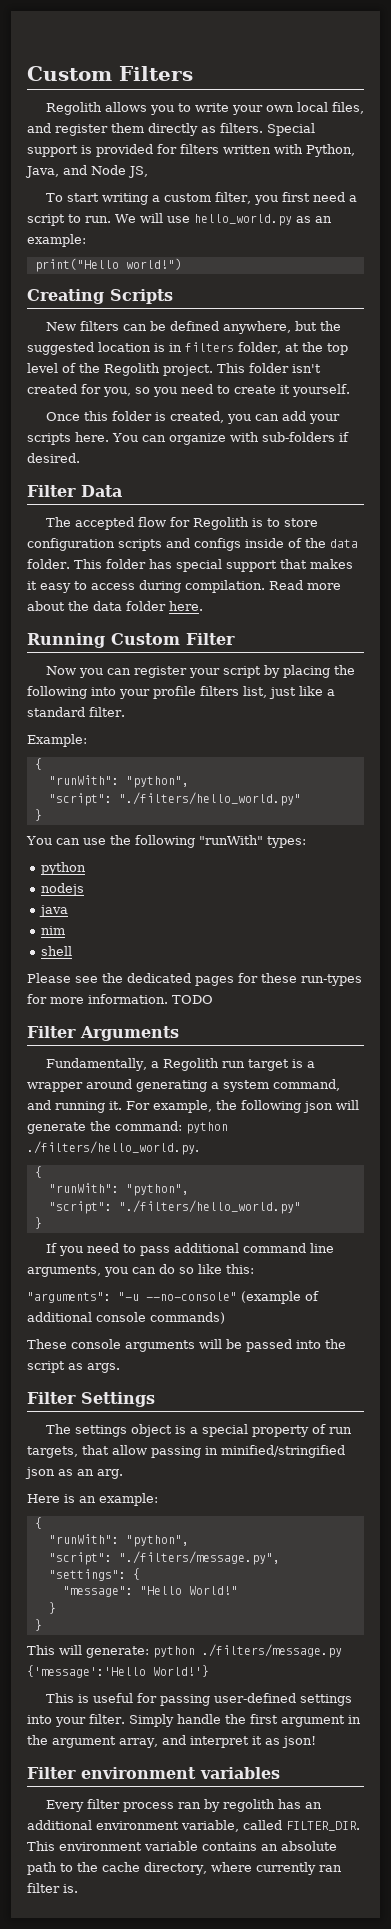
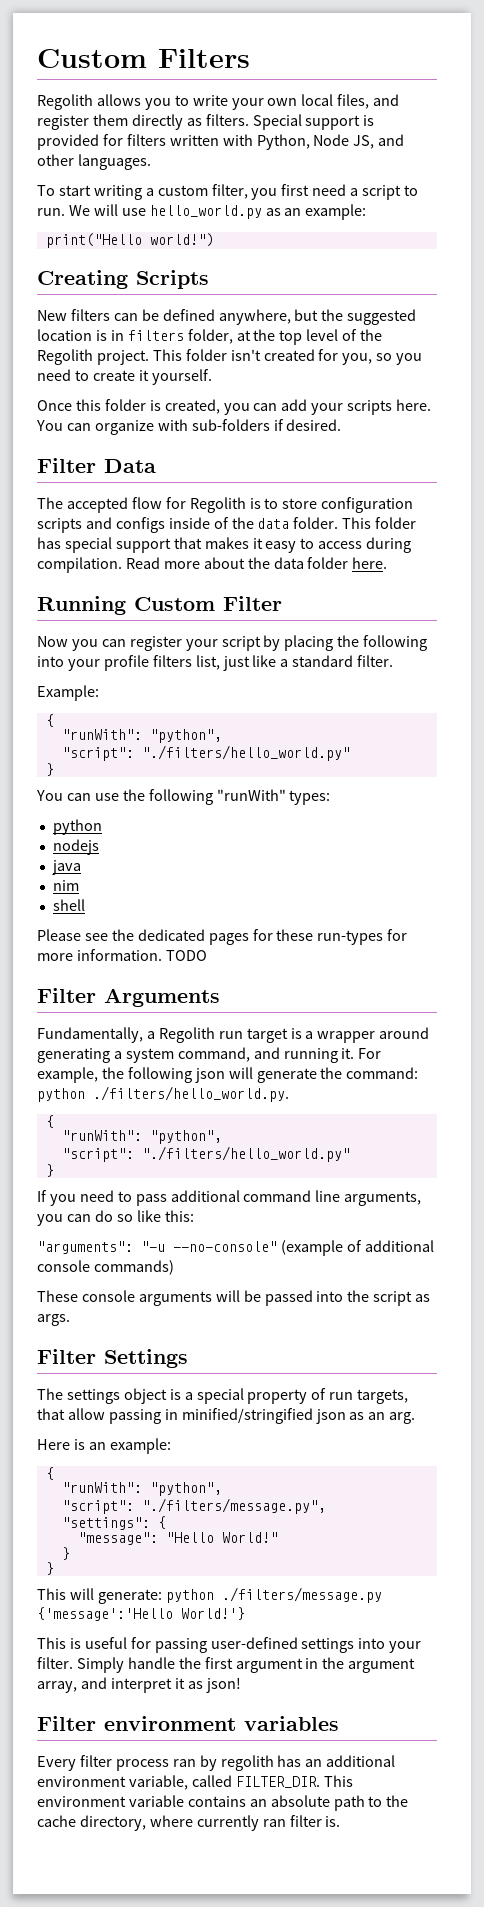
[25,165,87,178] Java, and -> (310, 142) none
(148, 172) none -> [378,134,405,146] [37,154,151,170] and other languages.

